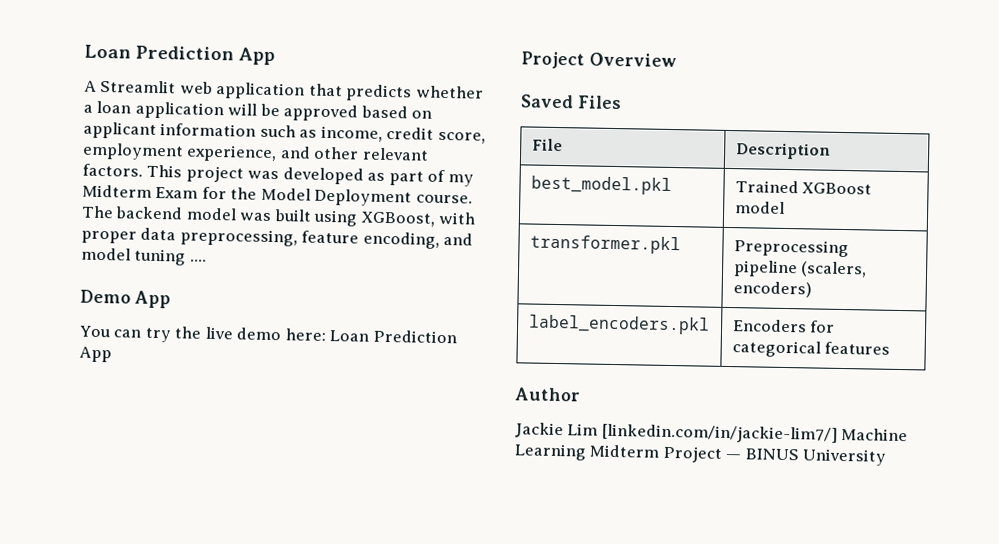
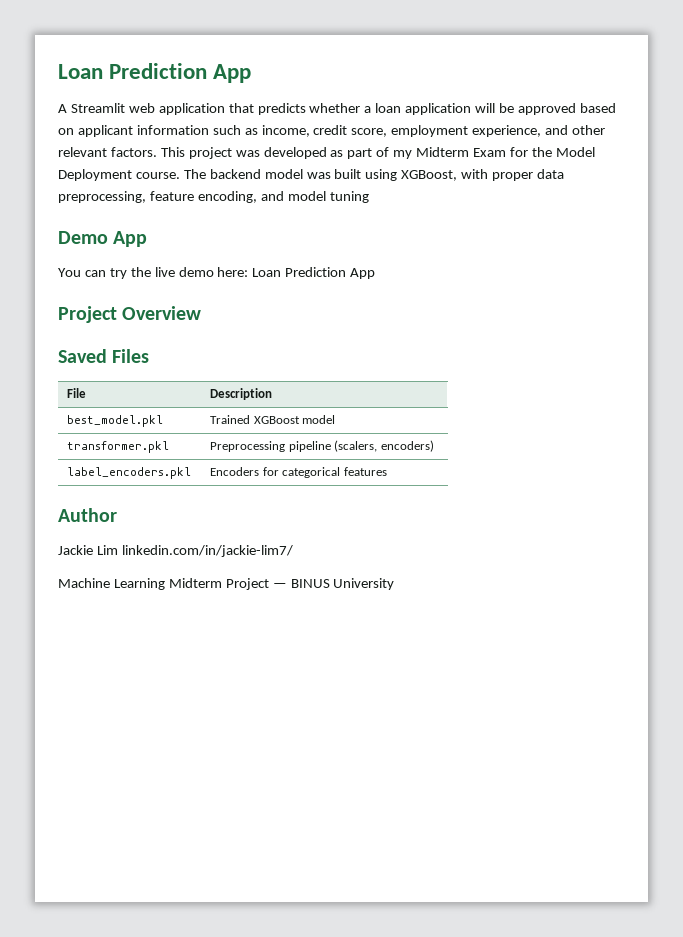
[189,258,207,262] .... -> (369, 197) none
[601,423,838,444] [linkedin.com/in/jackie-lim7/] -> [121,545,293,557] linkedin.com/in/jackie-lim7/ //

